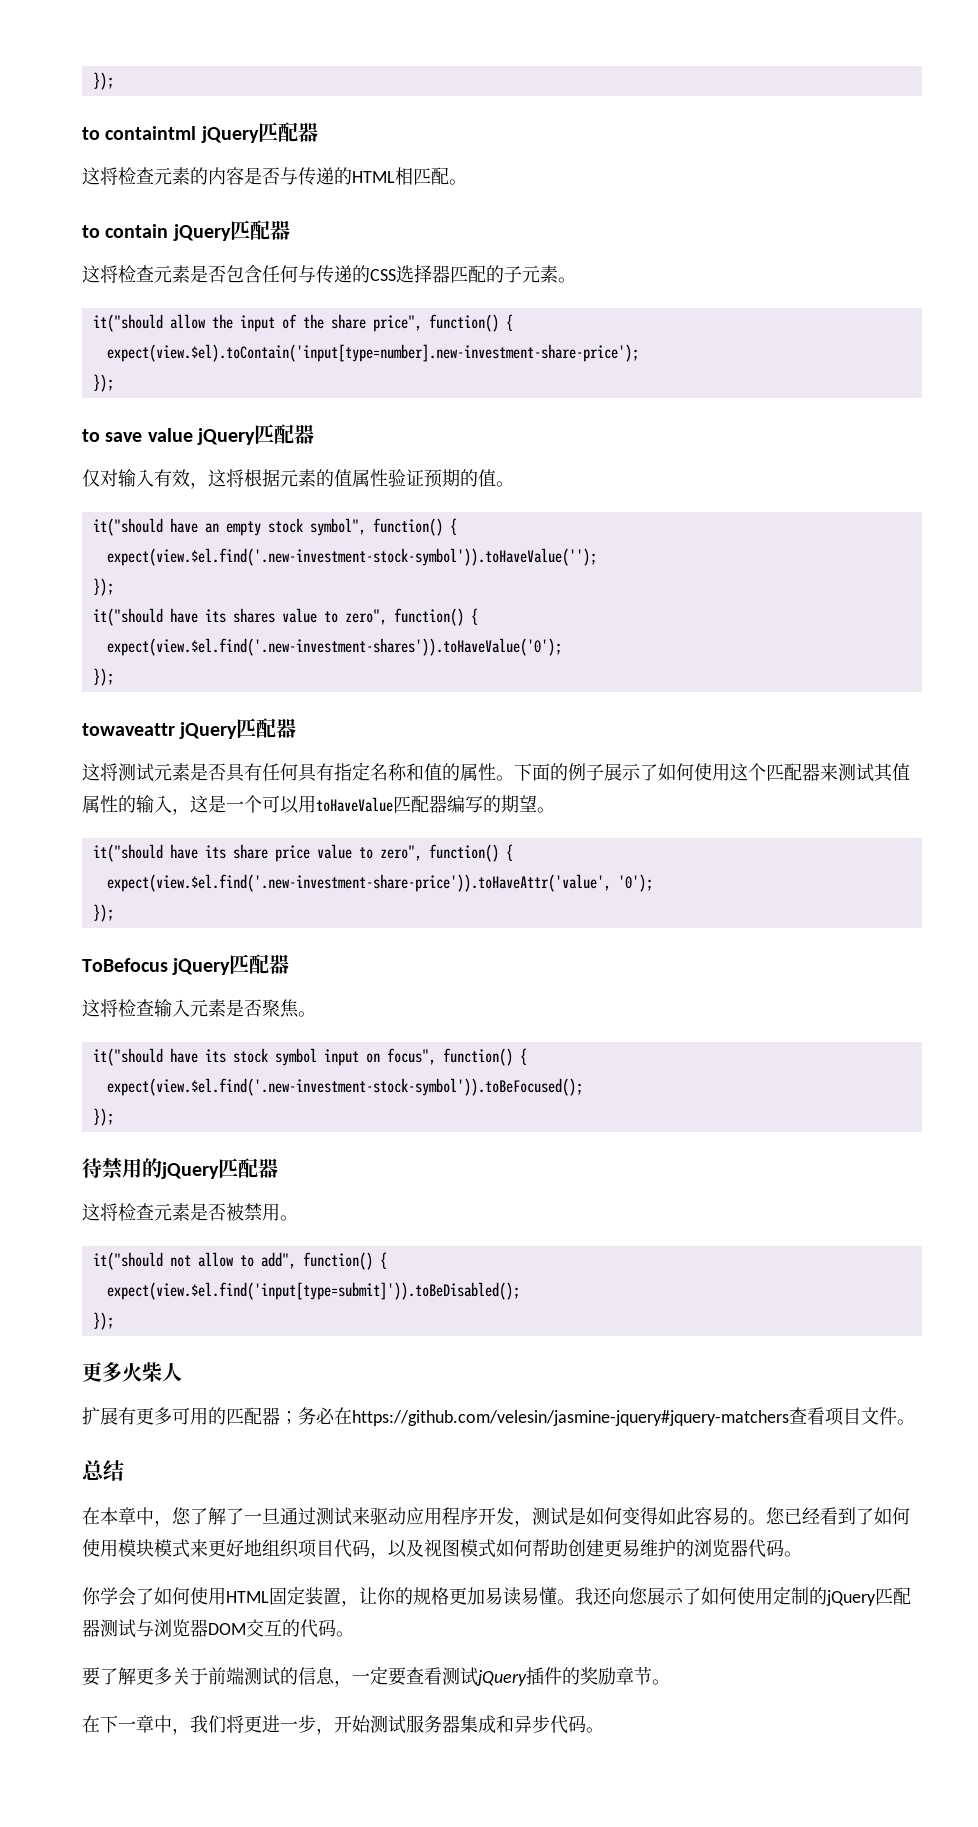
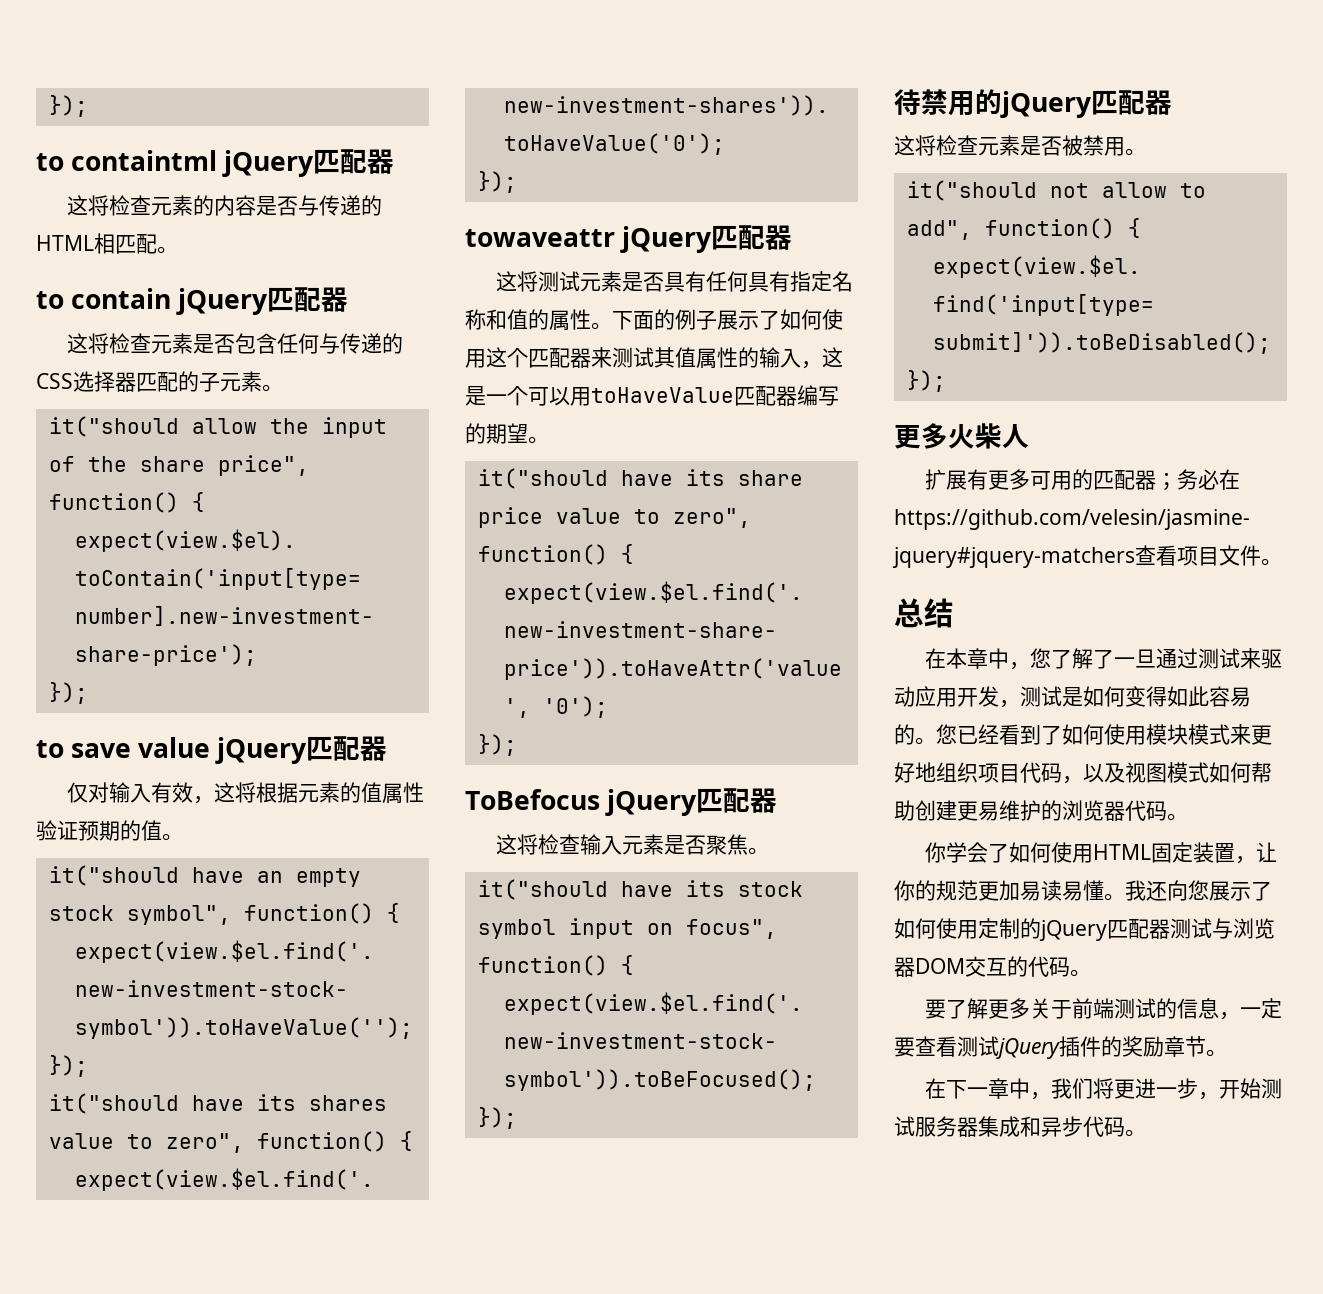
[442,1507,478,1525] 程序 -> (957, 697) none
[431,1587,449,1605] 格 -> [957,880,978,901] 范

